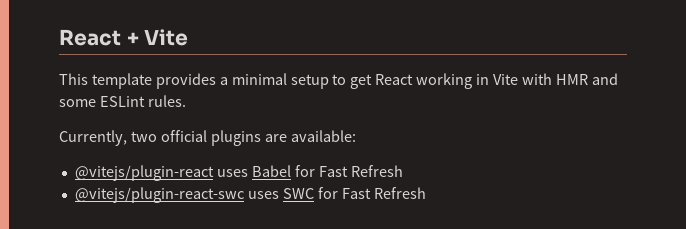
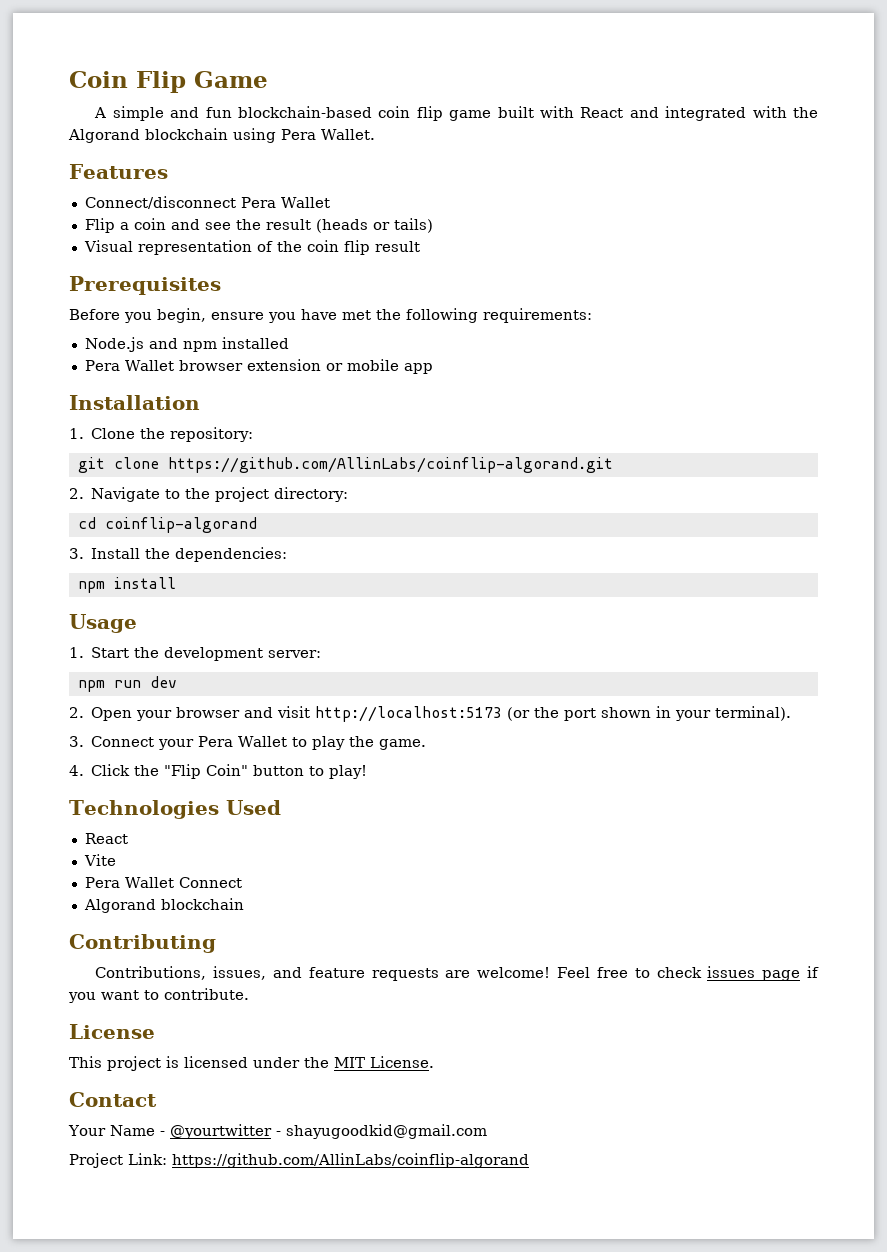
[59,29,189,46] [59,73,618,89] [59,95,186,107] [59,130,356,146] [74,165,403,181] [74,187,426,203] React + Vite // This template provides a minimal setup to get React working in Vite with HMR and some ESLint rules. // Currently, two official plugins are available: // @vitejs/plugin-react uses Babel for Fast Refresh // @vitejs/plugin-react-swc uses SWC for Fast Refresh -> [69,71,268,93] [94,106,818,121] [68,128,375,143] [69,164,168,179] [84,196,330,209] [84,218,433,233] [83,240,420,255] [69,276,221,295] [69,308,592,323] [84,337,289,352] [84,359,433,374] [69,395,200,410] [69,427,254,442] [77,457,613,473] [69,487,349,502] [77,517,257,533] [69,547,288,562] [77,577,176,593] [69,614,137,633] [69,647,322,661] [77,676,177,692] [69,706,792,722] [69,736,427,750] [69,764,368,779] [69,800,281,819] [84,833,128,844] [83,854,116,866] [84,877,242,888] [83,898,244,913] [69,934,216,953] [95,966,820,981] [68,988,249,1003] [69,1024,155,1039] [69,1056,434,1071] [69,1092,157,1107] [68,1124,487,1139] [69,1153,529,1168] Coin Flip Game // A simple and fun blockchain-based coin flip game built with React and integrated with the Algorand blockchain using Pera Wallet. // Features // Connect/disconnect Pera Wallet // Flip a coin and see the result (heads or tails) // Visual representation of the coin flip result // Prerequisites // Before you begin, ensure you have met the following requirements: // Node.js and npm installed // Pera Wallet browser extension or mobile app // Installation // 1. Clone the repository: // git clone https://github.com/AllinLabs/coinflip-algorand.git // 2. Navigate to the project directory: // cd coinflip-algorand // 3. Install the dependencies: // npm install // Usage // 1. Start the development server: // npm run dev // 2. Open your browser and visit http://localhost:5173 (or the port shown in your terminal). // 3. Connect your Pera Wallet to play the game. // 4. Click the "Flip Coin" button to play! // Technologies Used // React // Vite // Pera Wallet Connect // Algorand blockchain // Contributing // Contributions, issues, and feature requests are welcome! Feel free to check issues page if you want to contribute. // License // This project is licensed under the MIT License. // Contact // Your Name - @yourtwitter - shayugoodkid@gmail.com // Project Link: https://github.com/AllinLabs/coinflip-algorand

